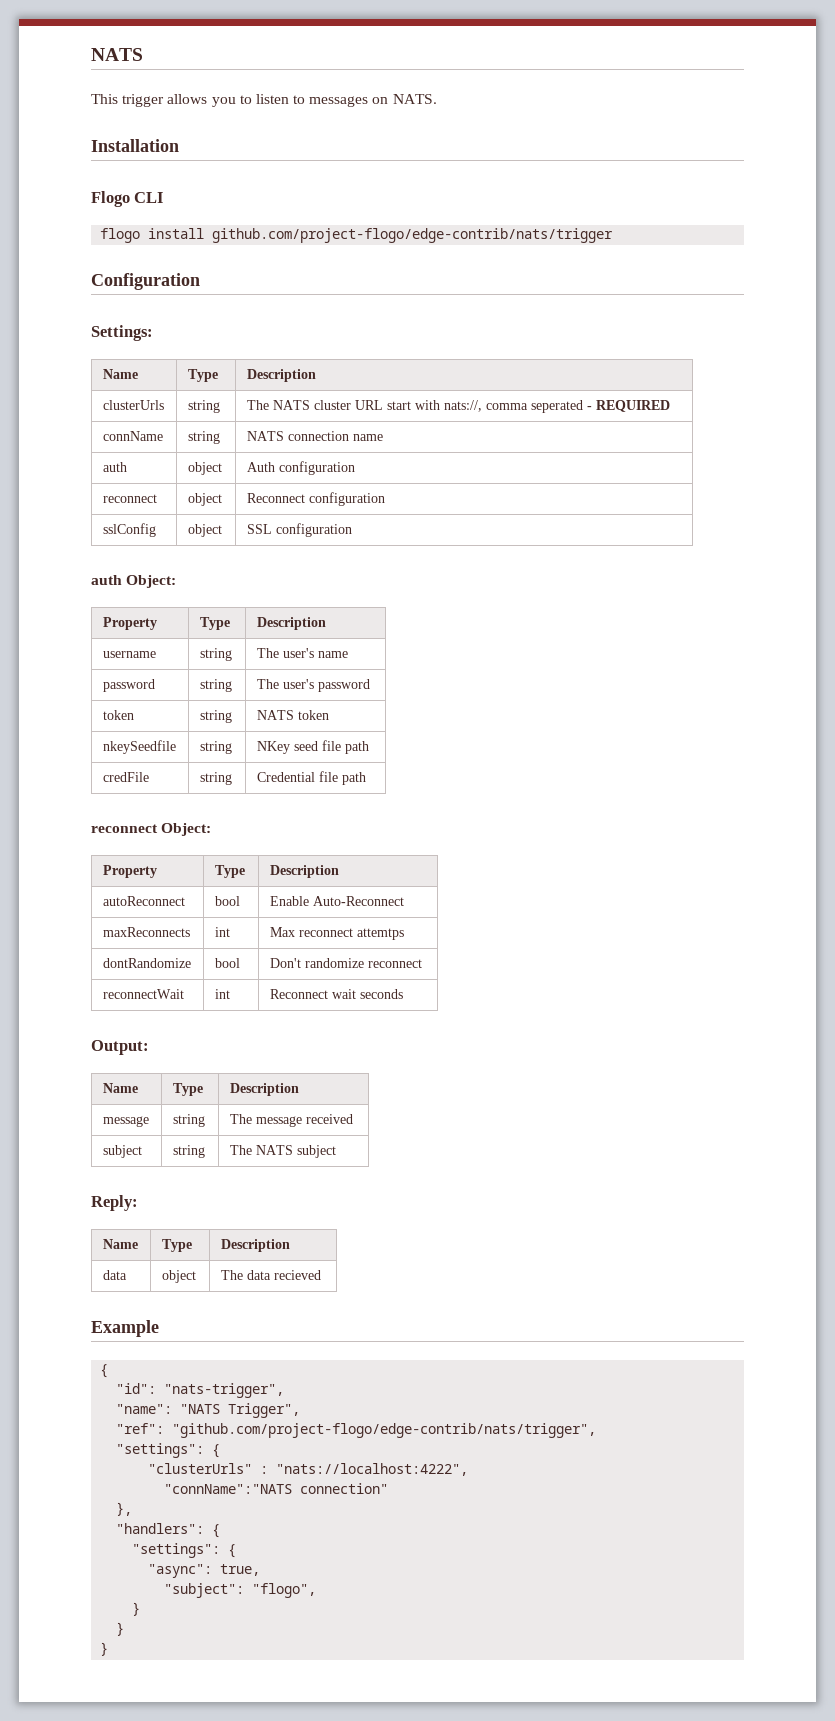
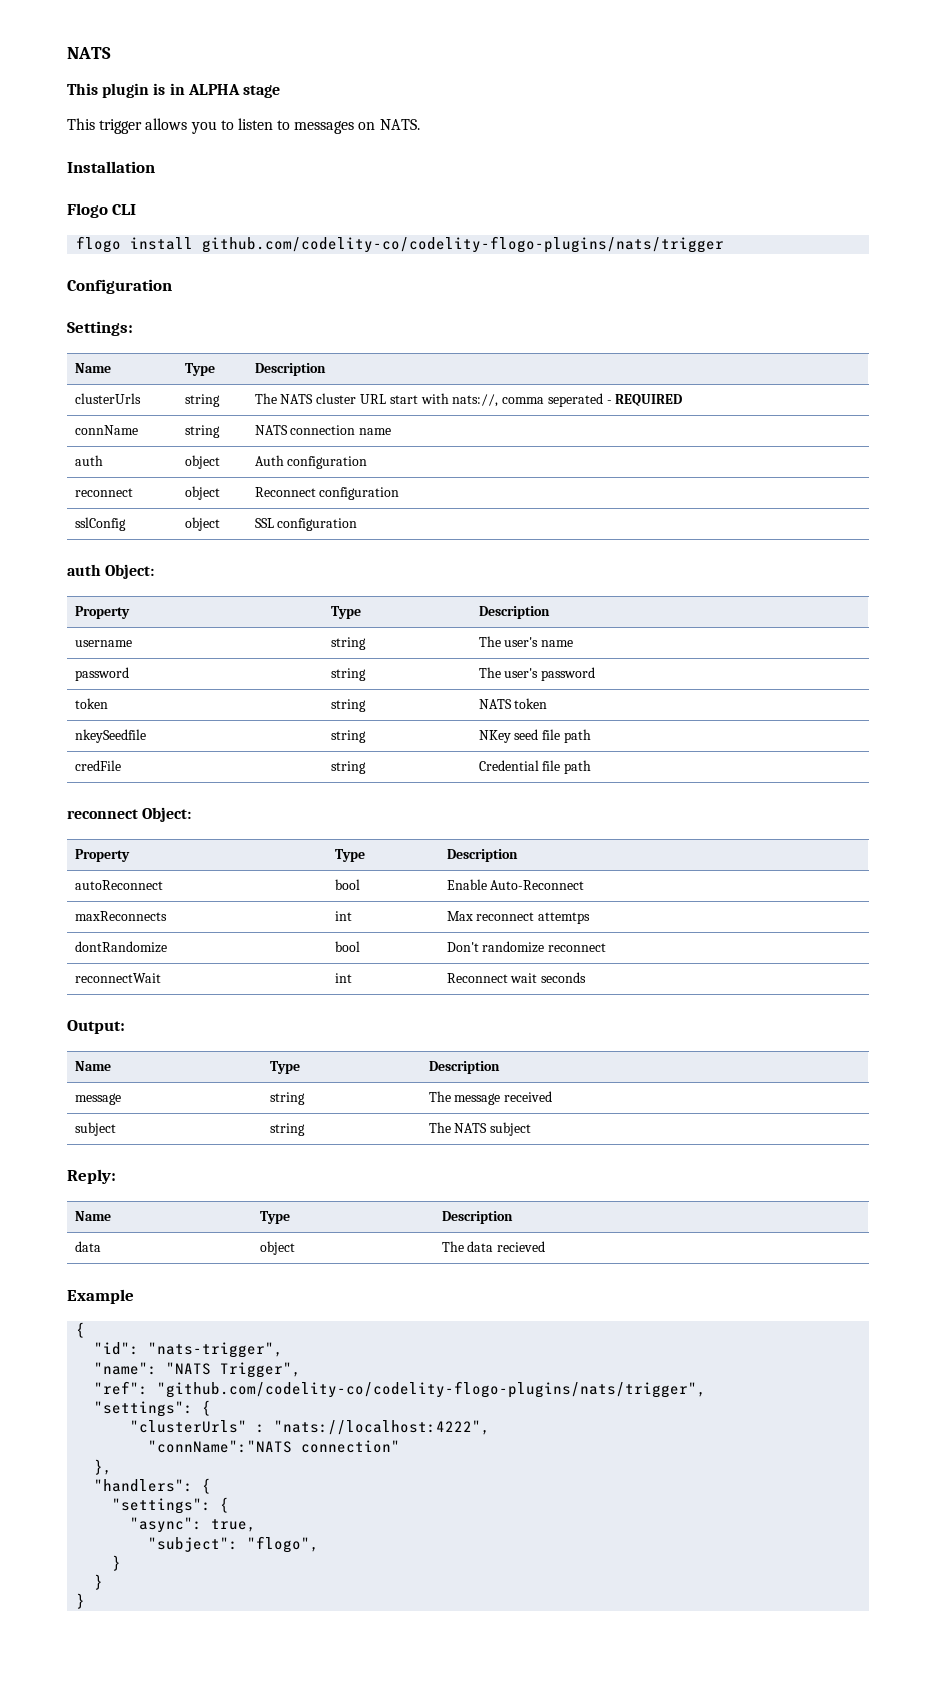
[91,48,143,61] NATS -> [67,47,111,59] [67,83,280,98] NATS // This plugin is in ALPHA stage
[212,228,614,243] github.com/project-flogo/edge-contrib/nats/trigger -> [202,236,725,253] github.com/codelity-co/codelity-flogo-plugins/nats/trigger
[172,1423,597,1438] "github.com/project-flogo/edge-contrib/nats/trigger", -> [157,1381,707,1398] "github.com/codelity-co/codelity-flogo-plugins/nats/trigger",

